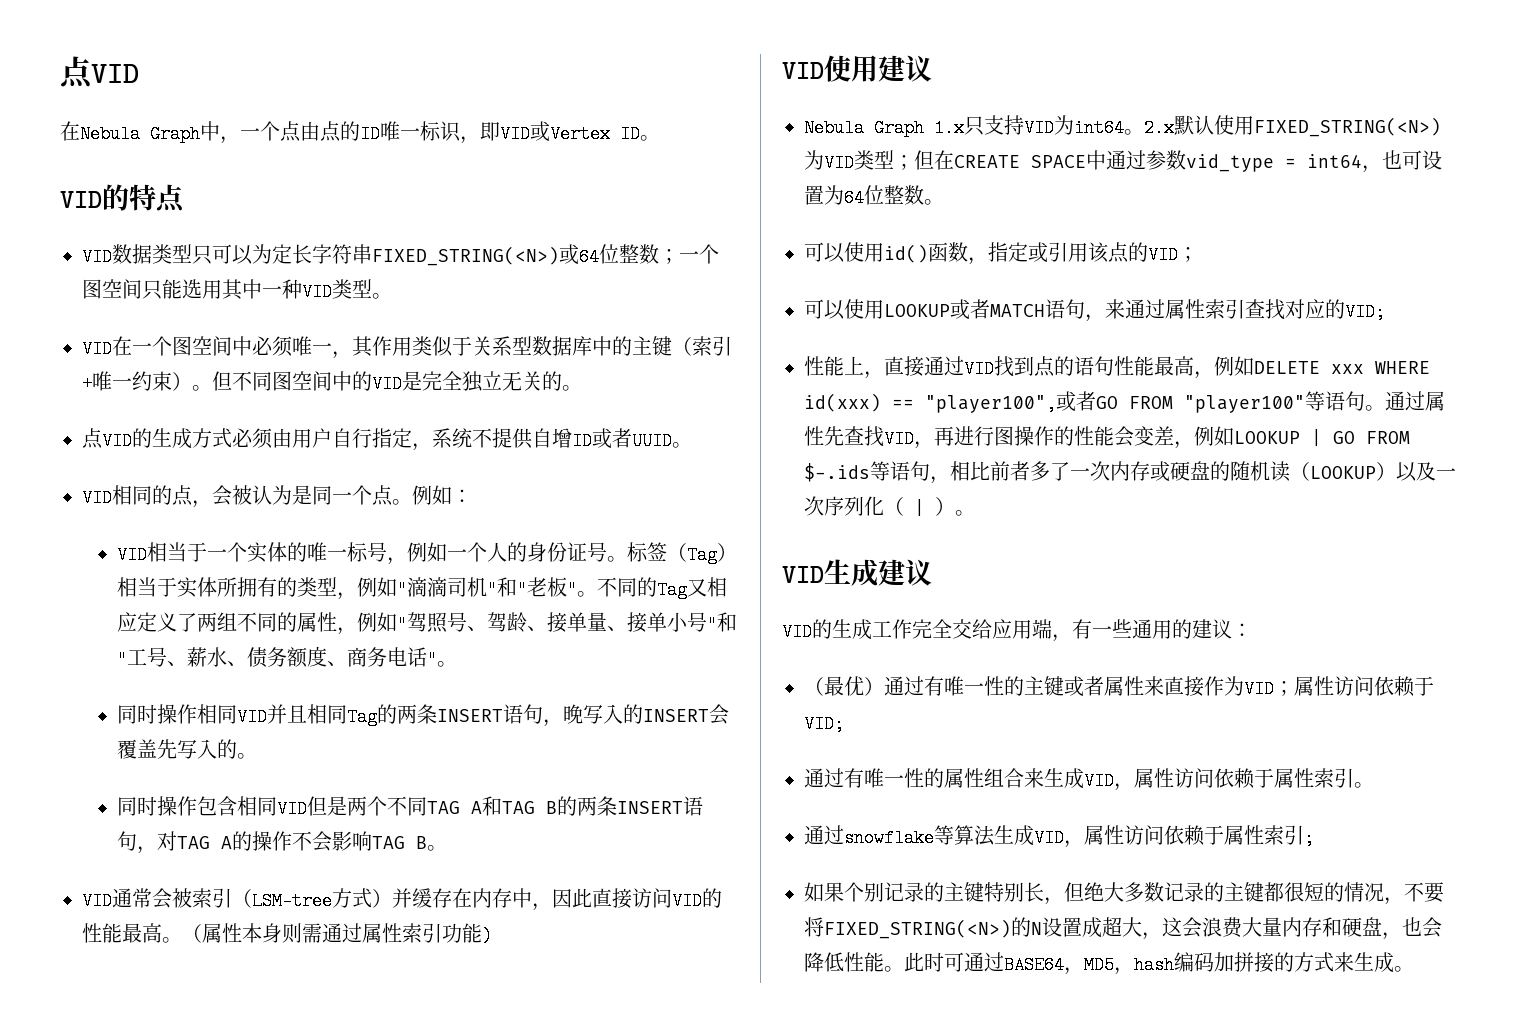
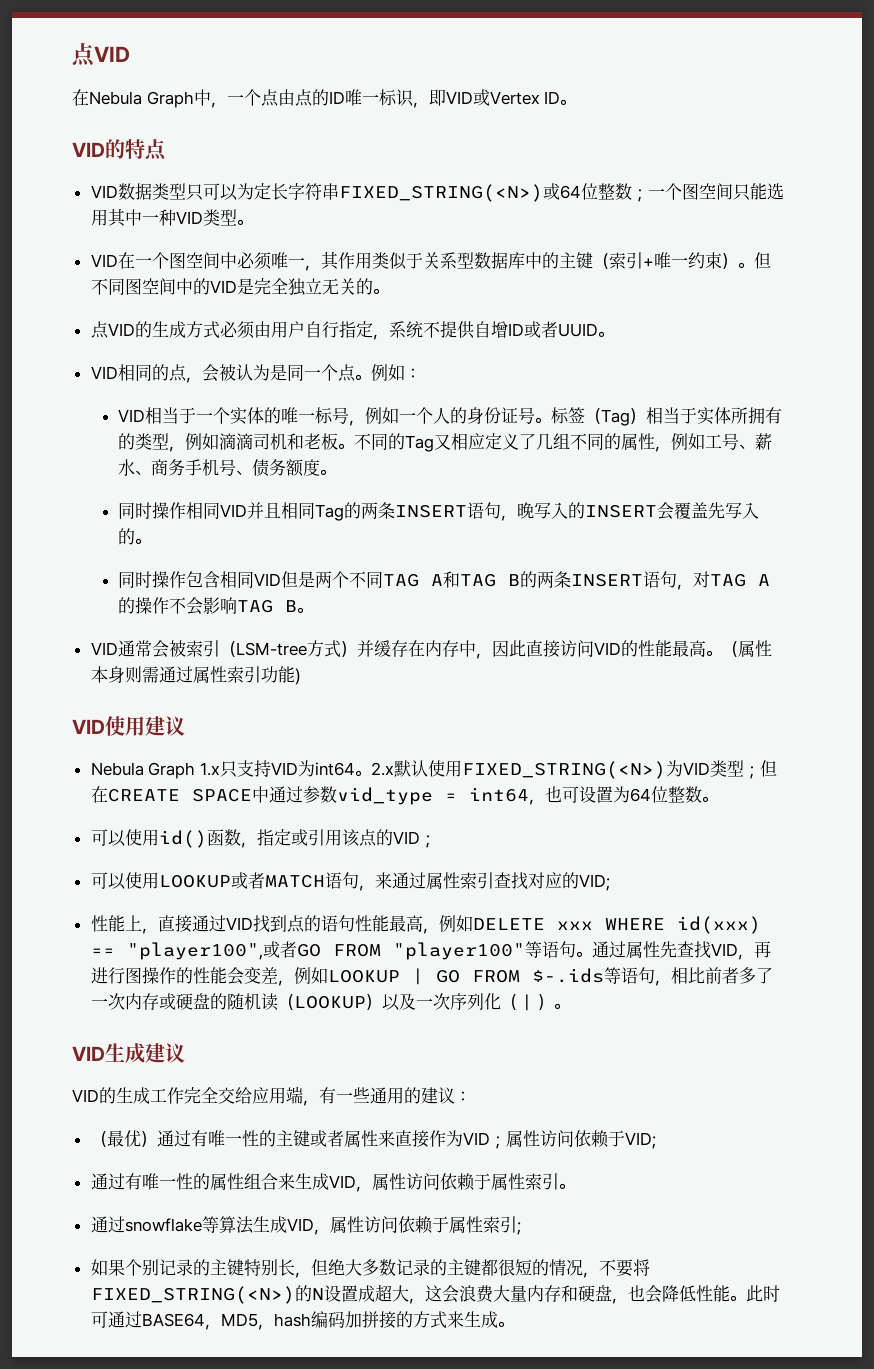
[397,581,408,599] " -> (220, 441) none
[487,577,578,599] "和"老板" -> [287,433,339,450] 和老板
[197,612,218,632] 两 -> [536,433,554,450] 几
[397,612,738,634] [117,646,438,669] "驾照号、驾龄、接单量、接单小号"和"工号、薪水、债务额度、商务电话" -> [705,433,773,450] [118,459,321,477] 工号、薪水、商务手机号、债务额度

